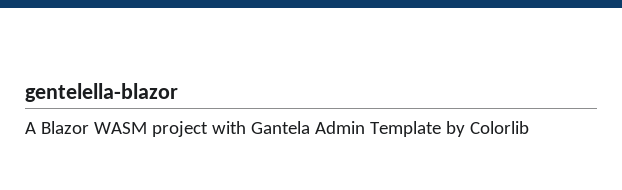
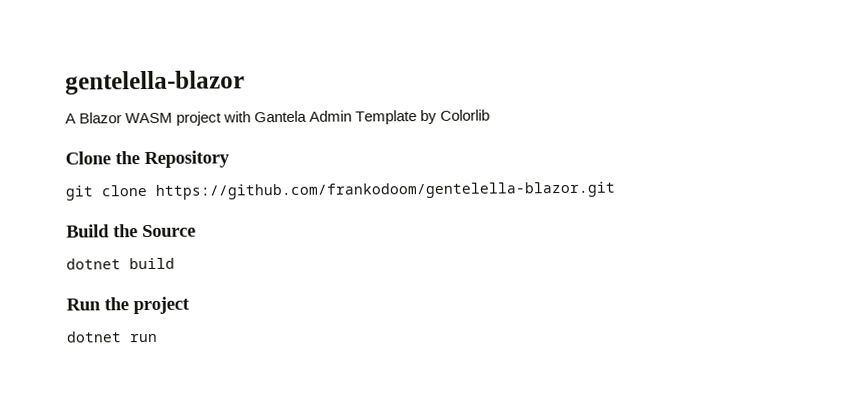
(529, 127) none -> [65,150,230,169] [65,181,615,201] [66,224,196,238] [66,257,175,270] [66,296,190,315] [66,331,158,343] // Clone the Repository // git clone https://github.com/frankodoom/gentelella-blazor.git // Build the Source // dotnet build // Run the project // dotnet run

